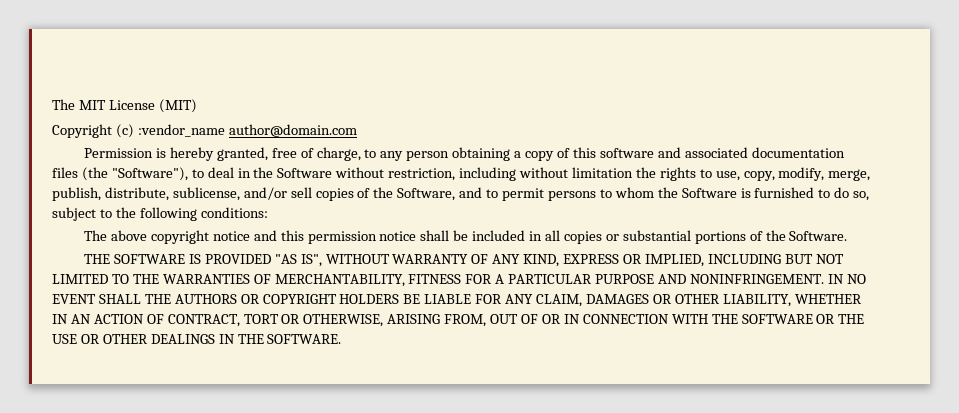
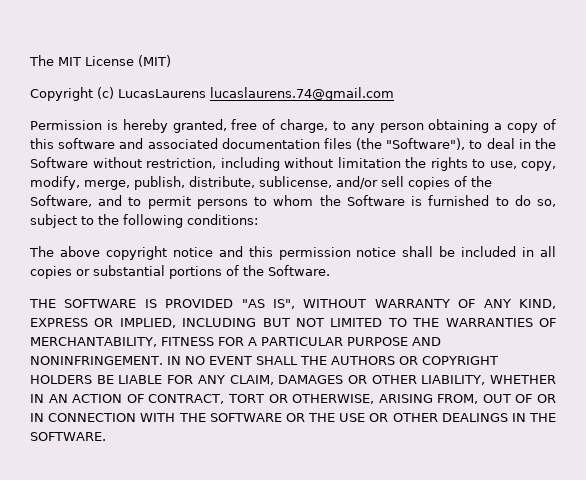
[137,124,357,137] :vendor_name author@domain.com -> [118,87,394,101] LucasLaurens lucaslaurens.74@gmail.com

